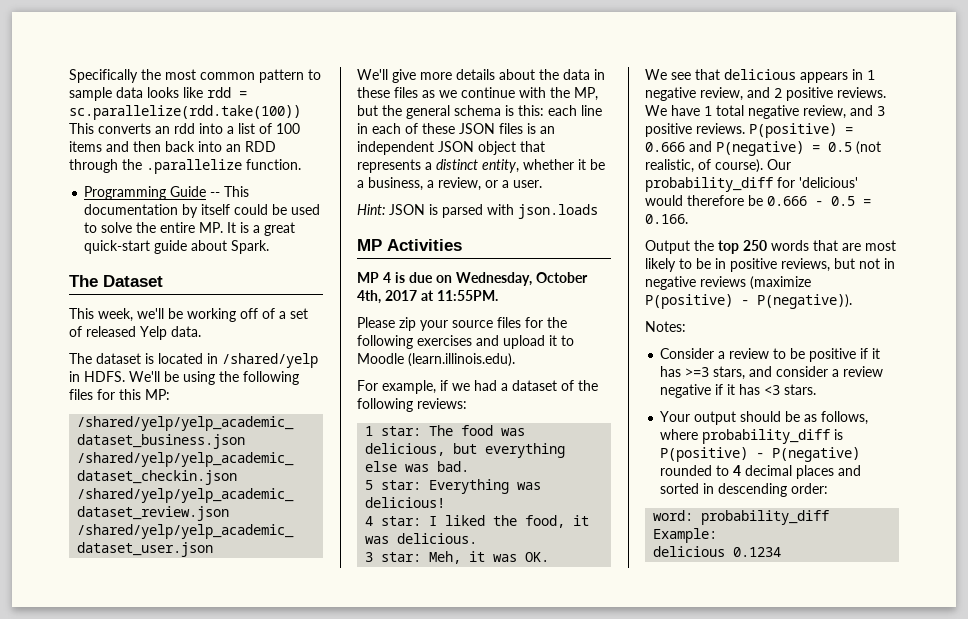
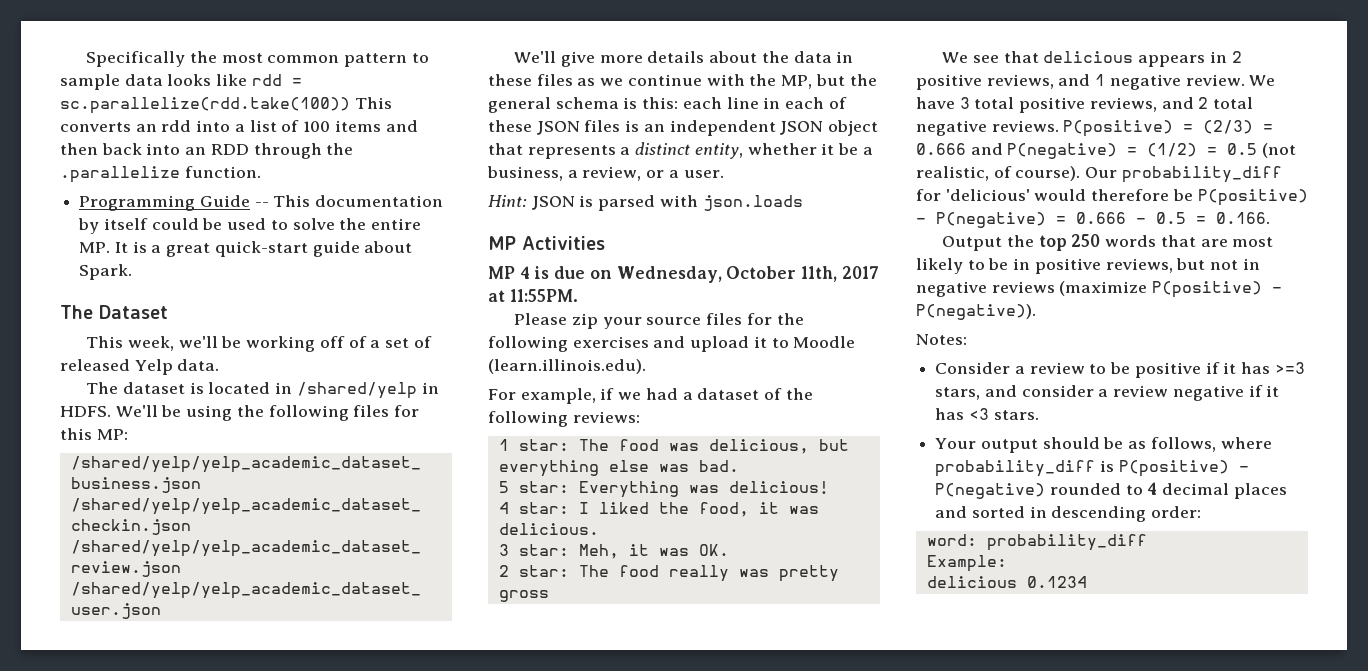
[357,290,381,304] 4th, -> [801,266,838,282] 11th,
(550, 557) none -> [498,565,839,582] [498,590,549,602] // 2 star: The food really was pretty gross
[867,70,875,80] [645,87,886,101] [645,105,885,119] [645,123,692,137] 1 negative review, and 2 positive reviews. We have 1 total negative review, and 3 positive -> [1231,51,1242,63] [916,74,1276,90] [916,97,1254,113] [916,120,987,136] 2 positive reviews, and 1 negative review. We have 3 total positive reviews, and 2 total negative
(853, 130) none -> [1203,120,1274,134] (2/3) =
(820, 148) none -> [1147,143,1218,157] (1/2) =
(763, 200) none -> [1197,189,1308,206] [916,212,1066,228] P(positive) - P(negative) =

